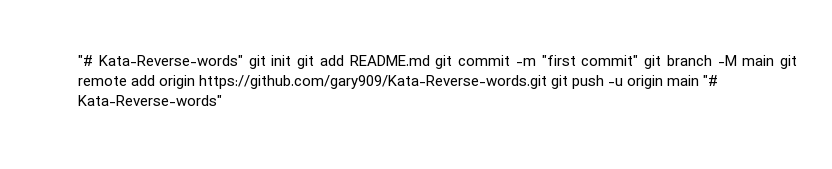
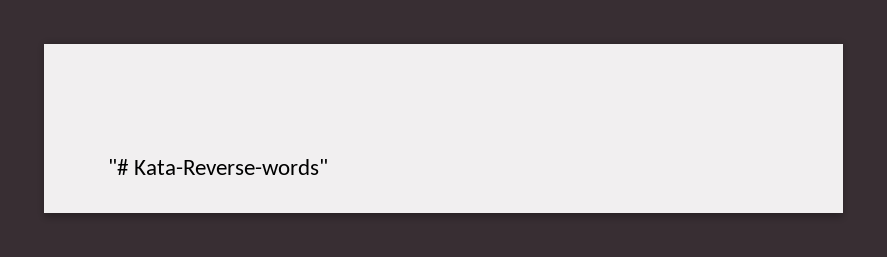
[78,55,797,69] [78,75,719,89] [78,95,222,106] "# Kata-Reverse-words" git init git add README.md git commit -m "first commit" git branch -M main git remote add origin https://github.com/gary909/Kata-Reverse-words.git git push -u origin main "# Kata-Reverse-words" -> [108,159,329,175] "# Kata-Reverse-words"

